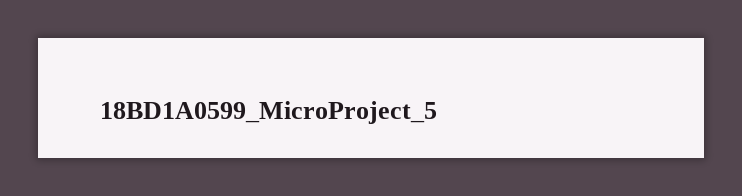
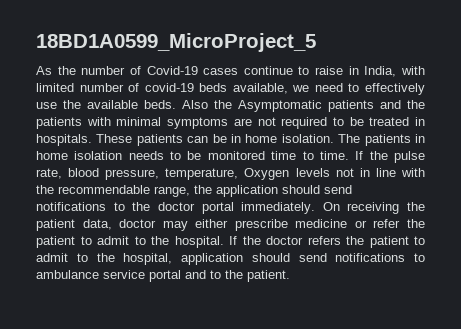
(437, 112) none -> [36,66,425,77] [36,83,425,95] [36,100,425,112] [36,117,425,129] [36,134,425,146] [36,151,426,163] [36,168,425,180] [36,185,352,197] [36,202,425,214] [36,219,425,231] [36,236,425,248] [36,253,425,265] [36,270,290,282] // As the number of Covid-19 cases continue to raise in India, with limited number of covid-19 beds available, we need to effectively use the available beds. Also the Asymptomatic patients and the patients with minimal symptoms are not required to be treated in hospitals. These patients can be in home isolation. The patients in home isolation needs to be monitored time to time. If the pulse rate, blood pressure, temperature, Oxygen levels not in line with the recommendable range, the application should send notifications to the doctor portal immediately. On receiving the patient data, doctor may either prescribe medicine or refer the patient to admit to the hospital. If the doctor refers the patient to admit to the hospital, application should send notifications to ambulance service portal and to the patient.

